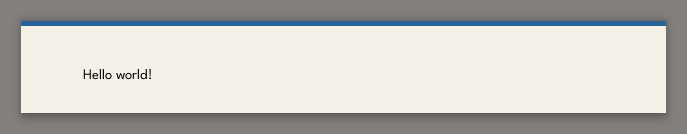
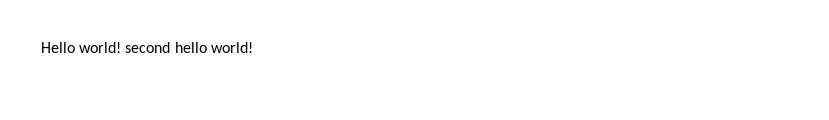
(153, 74) none -> [125,42,253,53] second hello world!

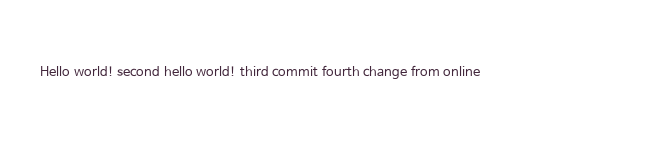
(253, 47) none -> [239,65,481,80] third commit fourth change from online

